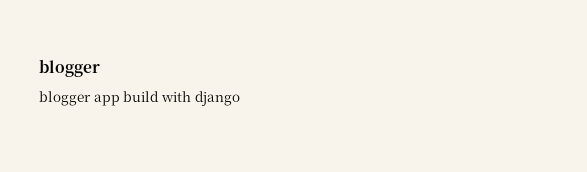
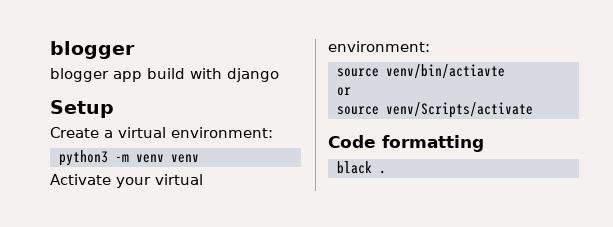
(240, 98) none -> [50,100,114,118] [50,127,273,138] [58,150,199,166] [50,174,203,188] [328,41,430,52] [336,64,505,79] [336,87,351,96] [336,102,533,118] [328,135,484,152] [336,161,386,174] // Setup // Create a virtual environment: // python3 -m venv venv // Activate your virtual environment: // source venv/bin/actiavte // or // source venv/Scripts/activate // Code formatting // black .

